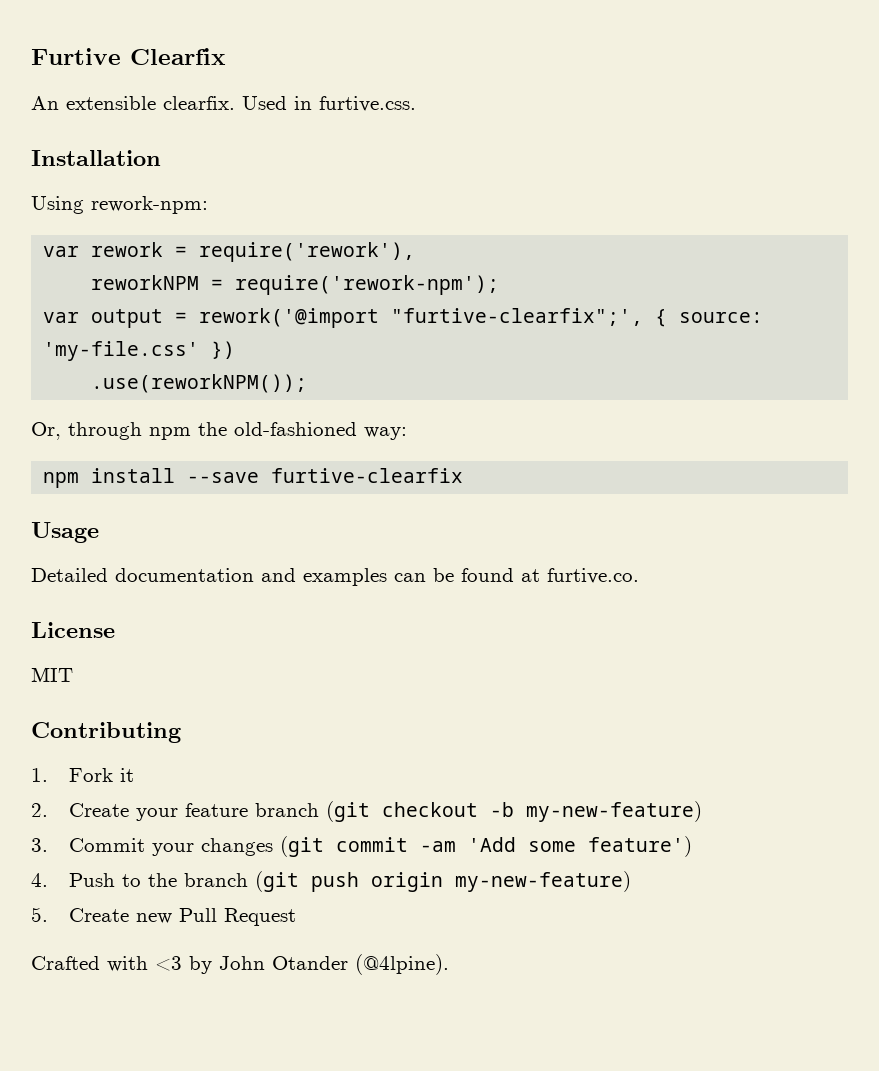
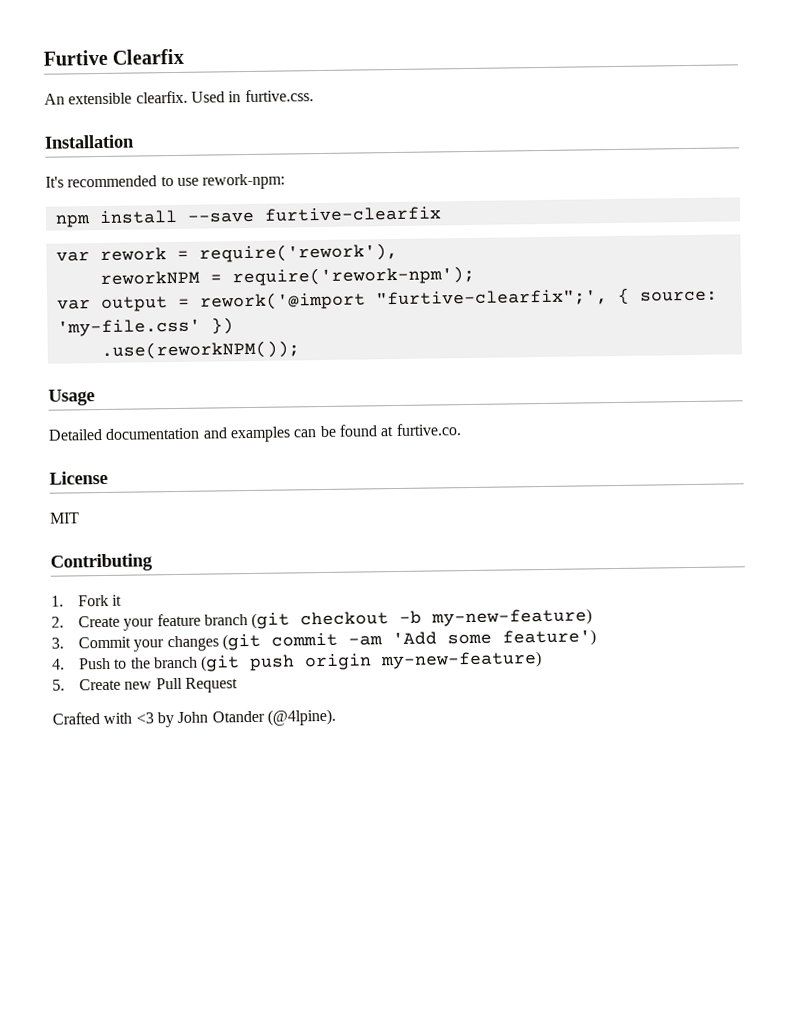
[31,196,208,214] Using rework-npm: -> [45,173,286,190] [54,206,442,228] It's recommended to use rework-npm: // npm install --save furtive-clearfix
[31,422,407,440] [43,468,464,488] // Or, through npm the old-fashioned way: // npm install --save furtive-clearfix -> (300, 350) none

